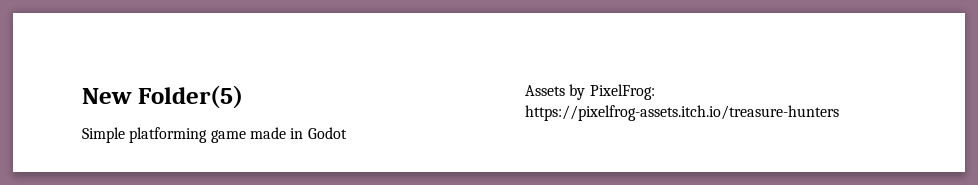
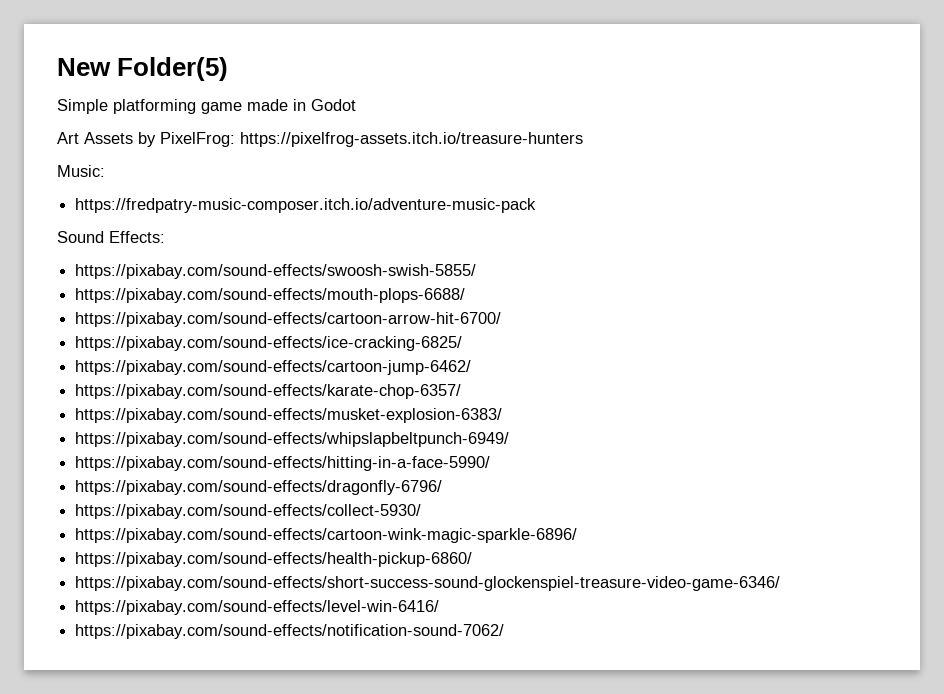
(347, 133) none -> [57,132,79,144] Art
(839, 113) none -> [57,165,105,177] [75,198,537,213] [57,231,165,243] [75,264,477,279] [75,288,466,303] [75,312,502,327] [75,336,463,351] [75,360,472,375] [75,384,462,399] [75,408,503,423] [75,432,510,447] [75,456,491,471] [75,480,443,495] [75,504,422,519] [75,528,578,543] [75,552,473,567] [75,576,781,591] [75,600,440,615] [75,624,505,639] // Music: // https://fredpatry-music-composer.itch.io/adventure-music-pack // Sound Effects: // https://pixabay.com/sound-effects/swoosh-swish-5855/ // https://pixabay.com/sound-effects/mouth-plops-6688/ // https://pixabay.com/sound-effects/cartoon-arrow-hit-6700/ // https://pixabay.com/sound-effects/ice-cracking-6825/ // https://pixabay.com/sound-effects/cartoon-jump-6462/ // https://pixabay.com/sound-effects/karate-chop-6357/ // https://pixabay.com/sound-effects/musket-explosion-6383/ // https://pixabay.com/sound-effects/whipslapbeltpunch-6949/ // https://pixabay.com/sound-effects/hitting-in-a-face-5990/ // https://pixabay.com/sound-effects/dragonfly-6796/ // https://pixabay.com/sound-effects/collect-5930/ // https://pixabay.com/sound-effects/cartoon-wink-magic-sparkle-6896/ // https://pixabay.com/sound-effects/health-pickup-6860/ // https://pixabay.com/sound-effects/short-success-sound-glockenspiel-treasure-video-game-6346/ // https://pixabay.com/sound-effects/level-win-6416/ // https://pixabay.com/sound-effects/notification-sound-7062/

